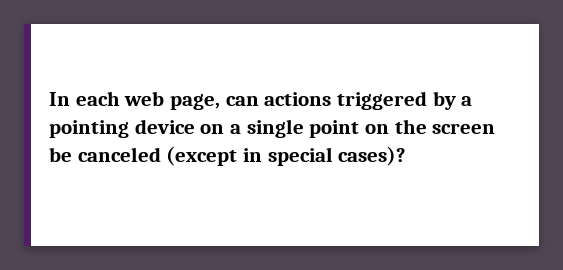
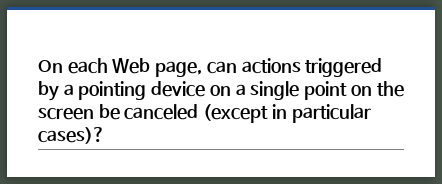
[49,91,165,106] In each web -> [38,58,151,74] On each Web
[267,147,333,166] special -> [291,104,371,123] particular

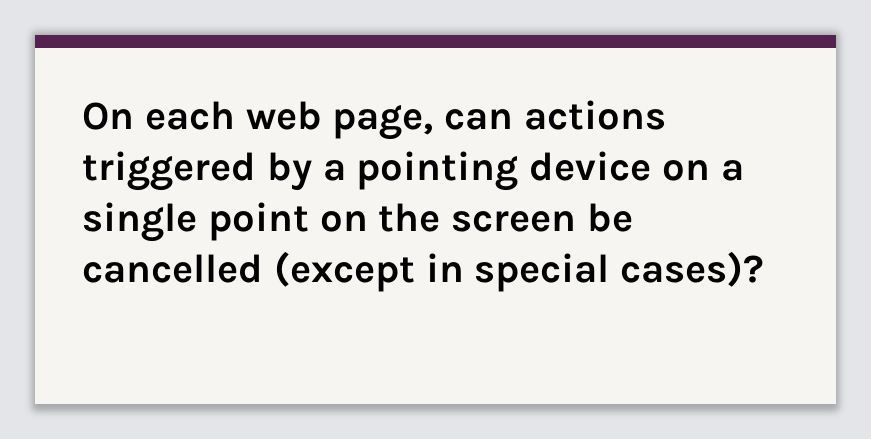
[112,58,151,74] Web -> [245,101,322,130] web
[124,104,199,120] canceled -> [82,254,263,283] cancelled
[291,104,371,123] particular -> [474,253,610,292] special

